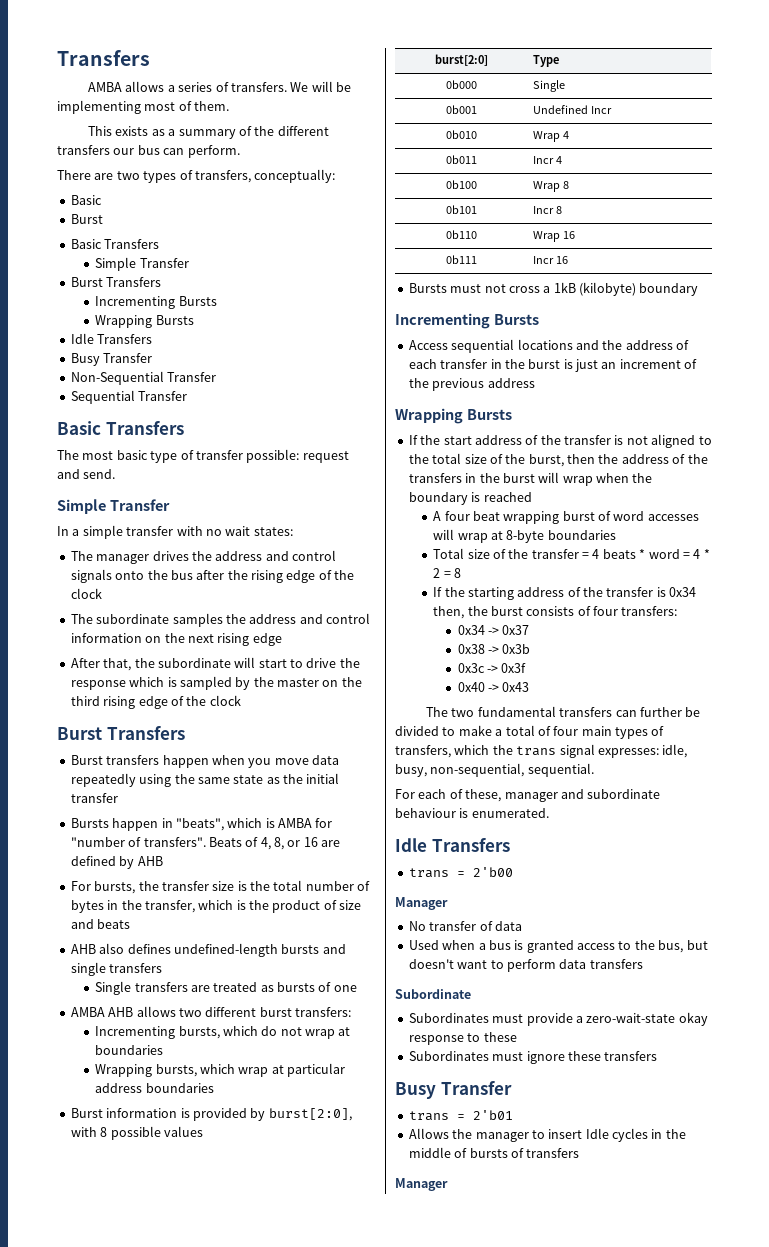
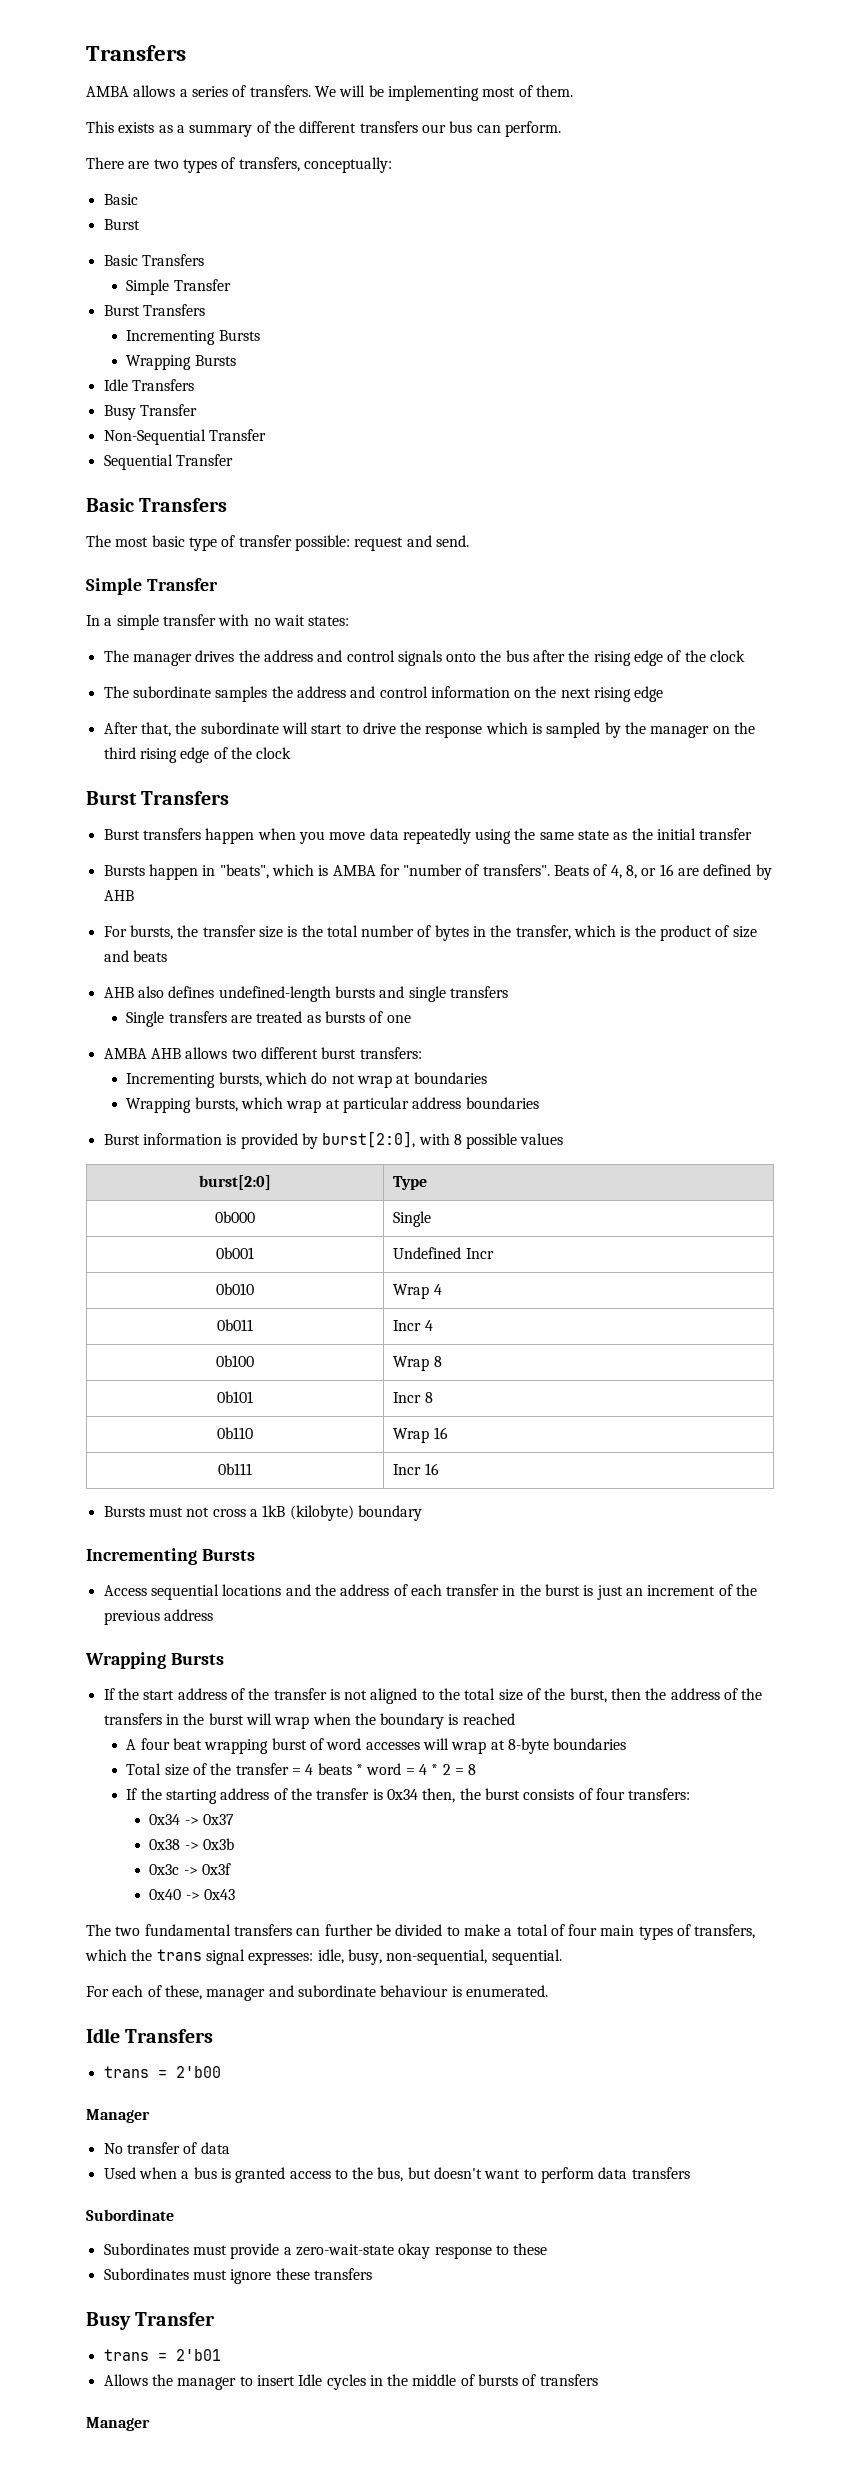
[277,678,319,687] master -> [650,725,710,738] manager

